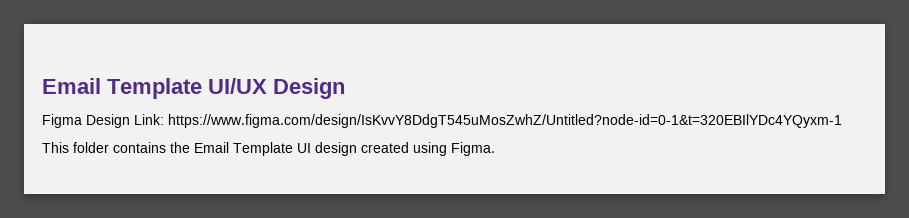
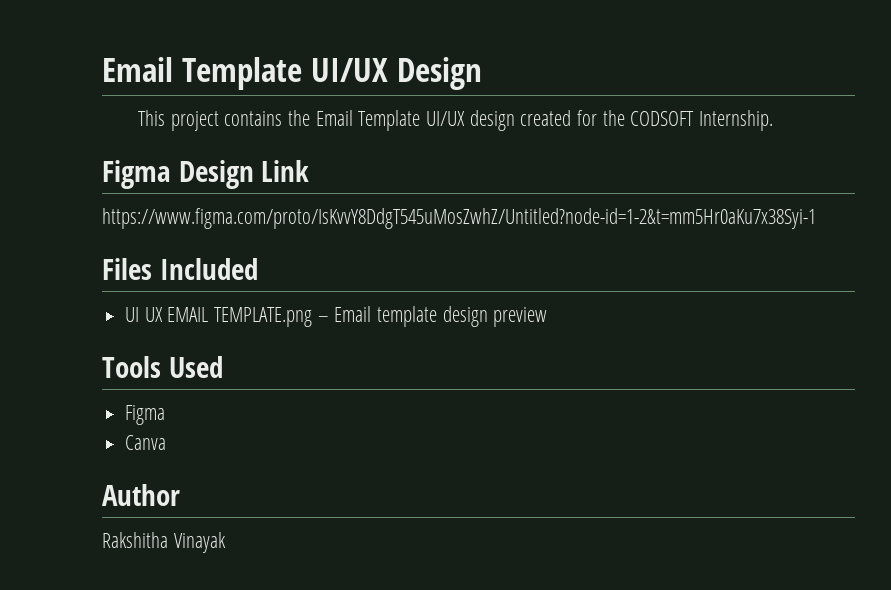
[42,114,842,128] // Figma Design Link: https://www.figma.com/design/IsKvvY8DdgT545uMosZwhZ/Untitled?node-id=0-1&t=320EBIlYDc4YQyxm-1 -> (482, 73) none
[73,142,109,153] folder -> [170,111,219,131] project
[297,143,311,153] UI -> [425,111,465,126] UI/UX
[413,142,495,156] using Figma. -> [576,110,773,131] [102,160,310,189] [102,208,816,229] [102,258,258,280] [125,306,548,327] [102,356,223,378] [125,405,166,425] [125,435,167,450] [102,484,180,506] [102,532,226,553] for the CODSOFT Internship. // Figma Design Link // https://www.figma.com/proto/IsKvvY8DdgT545uMosZwhZ/Untitled?node-id=1-2&t=mm5Hr0aKu7x38Syi-1 // Files Included // UI UX EMAIL TEMPLATE.png – Email template design preview // Tools Used // Figma // Canva // Author // Rakshitha Vinayak

